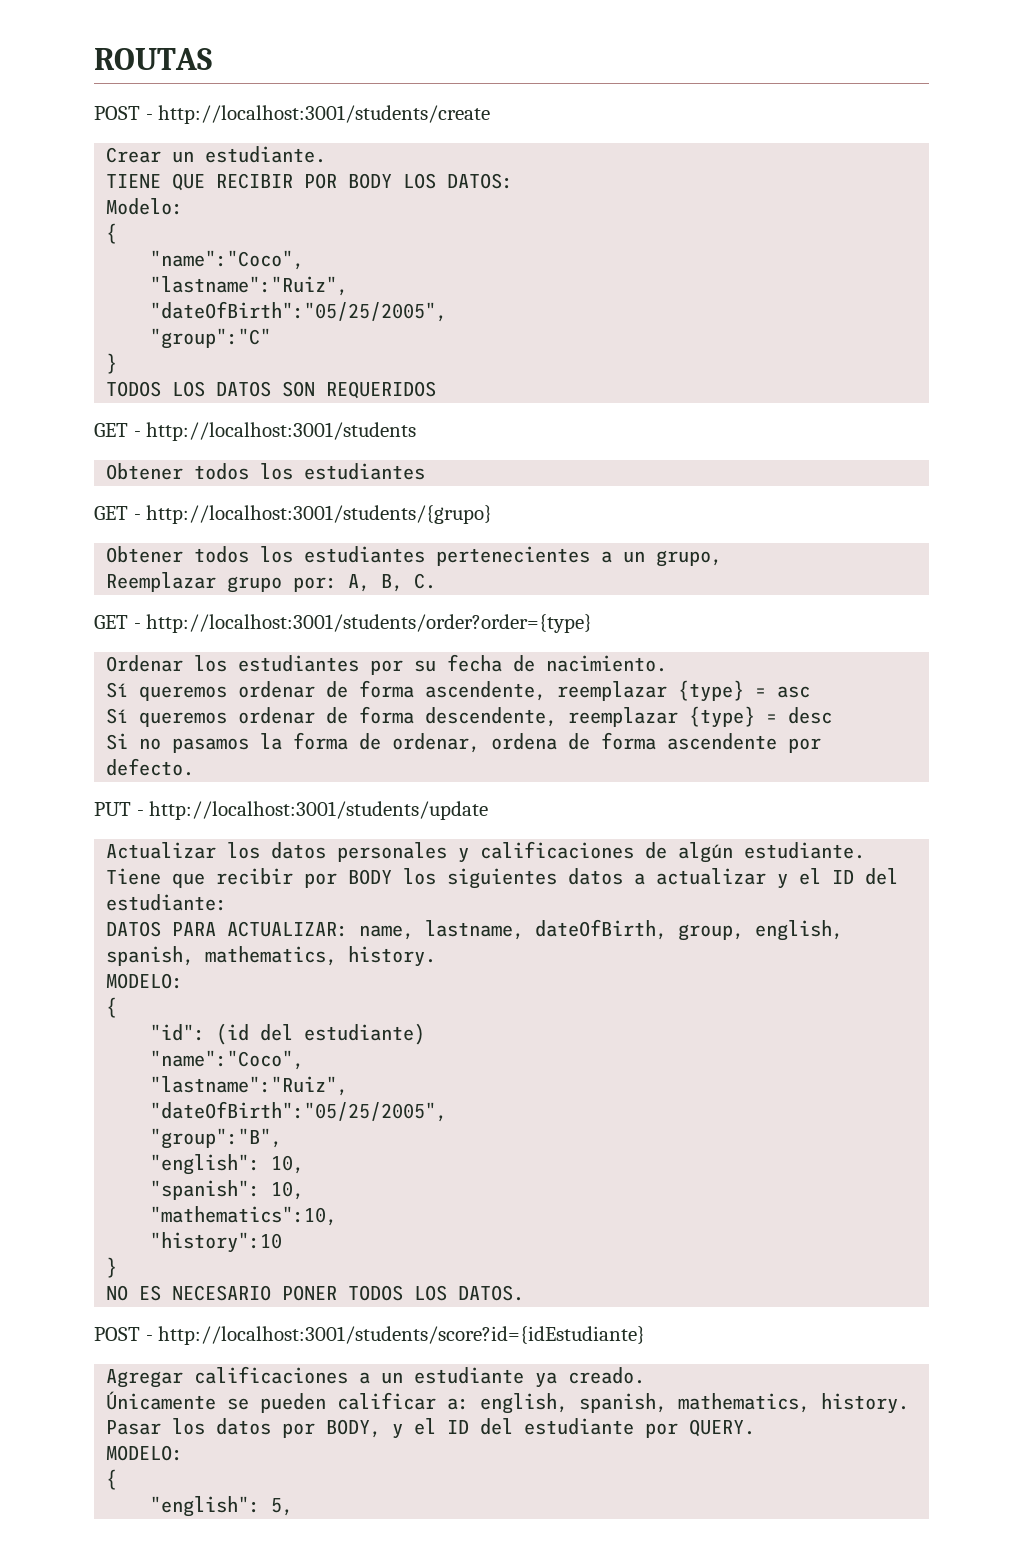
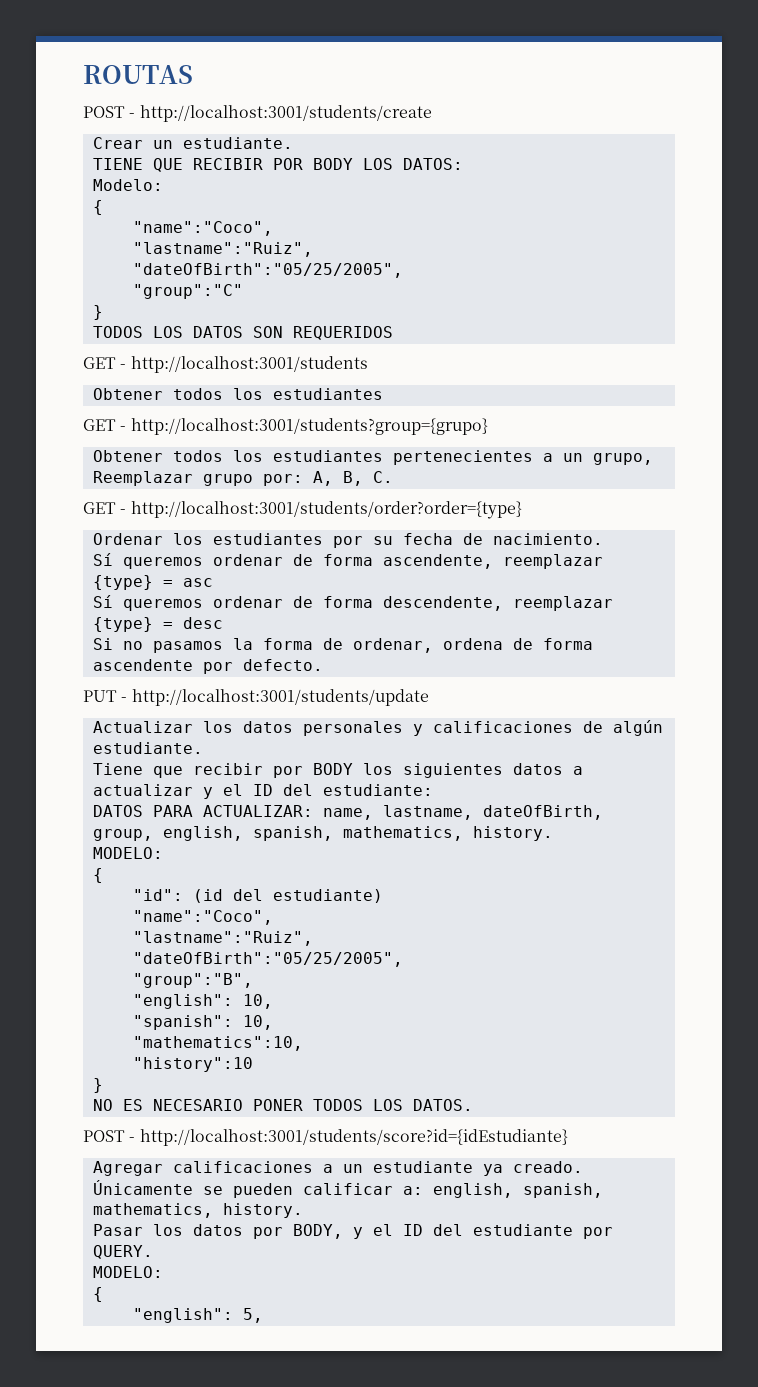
[146,505,493,524] http://localhost:3001/students/{grupo} -> [130,418,488,435] http://localhost:3001/students?group={grupo}

